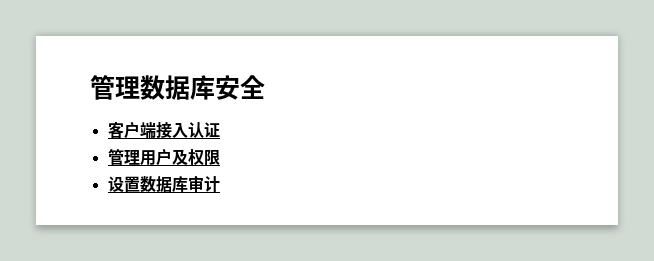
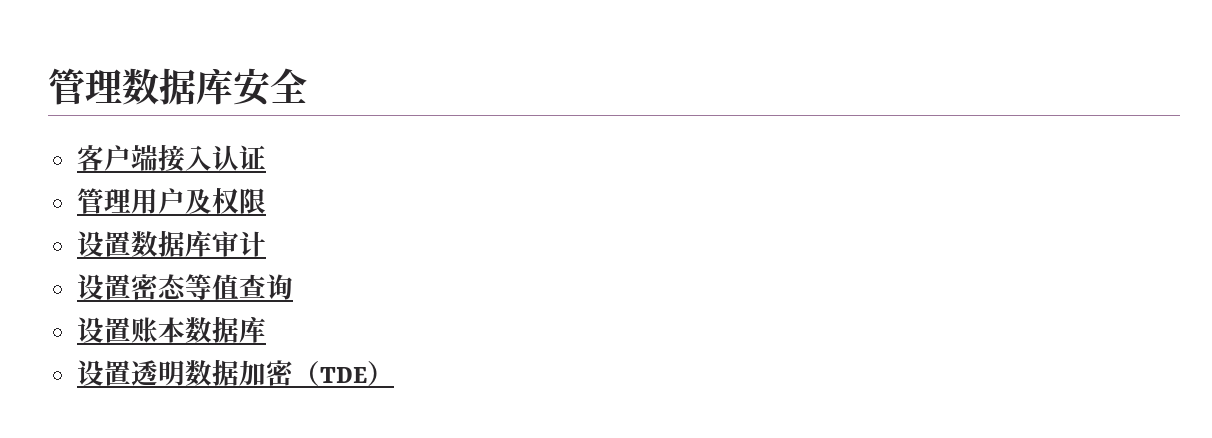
(220, 184) none -> [77,274,294,300] [77,316,267,343] [77,359,395,386] // 设置密态等值查询 // 设置账本数据库 // 设置透明数据加密（TDE）

